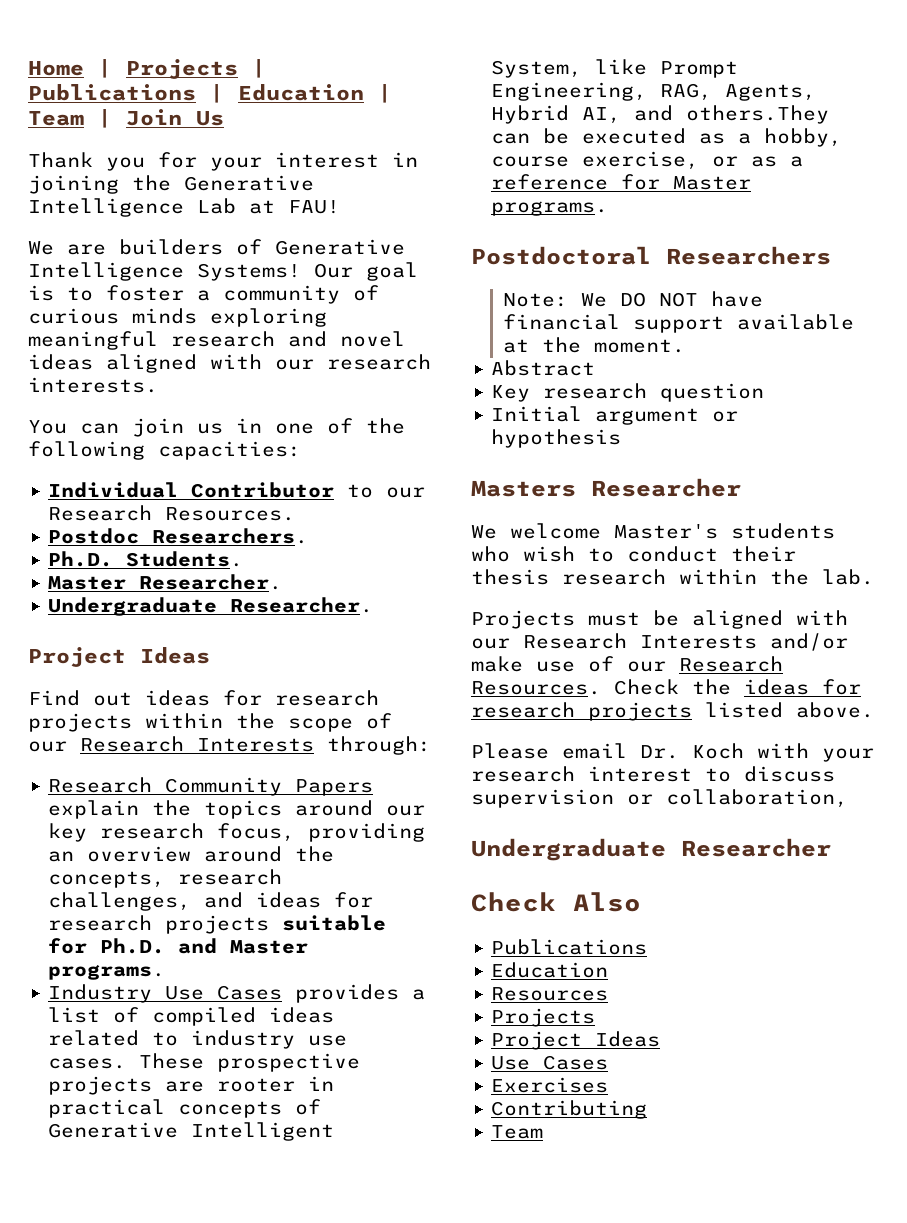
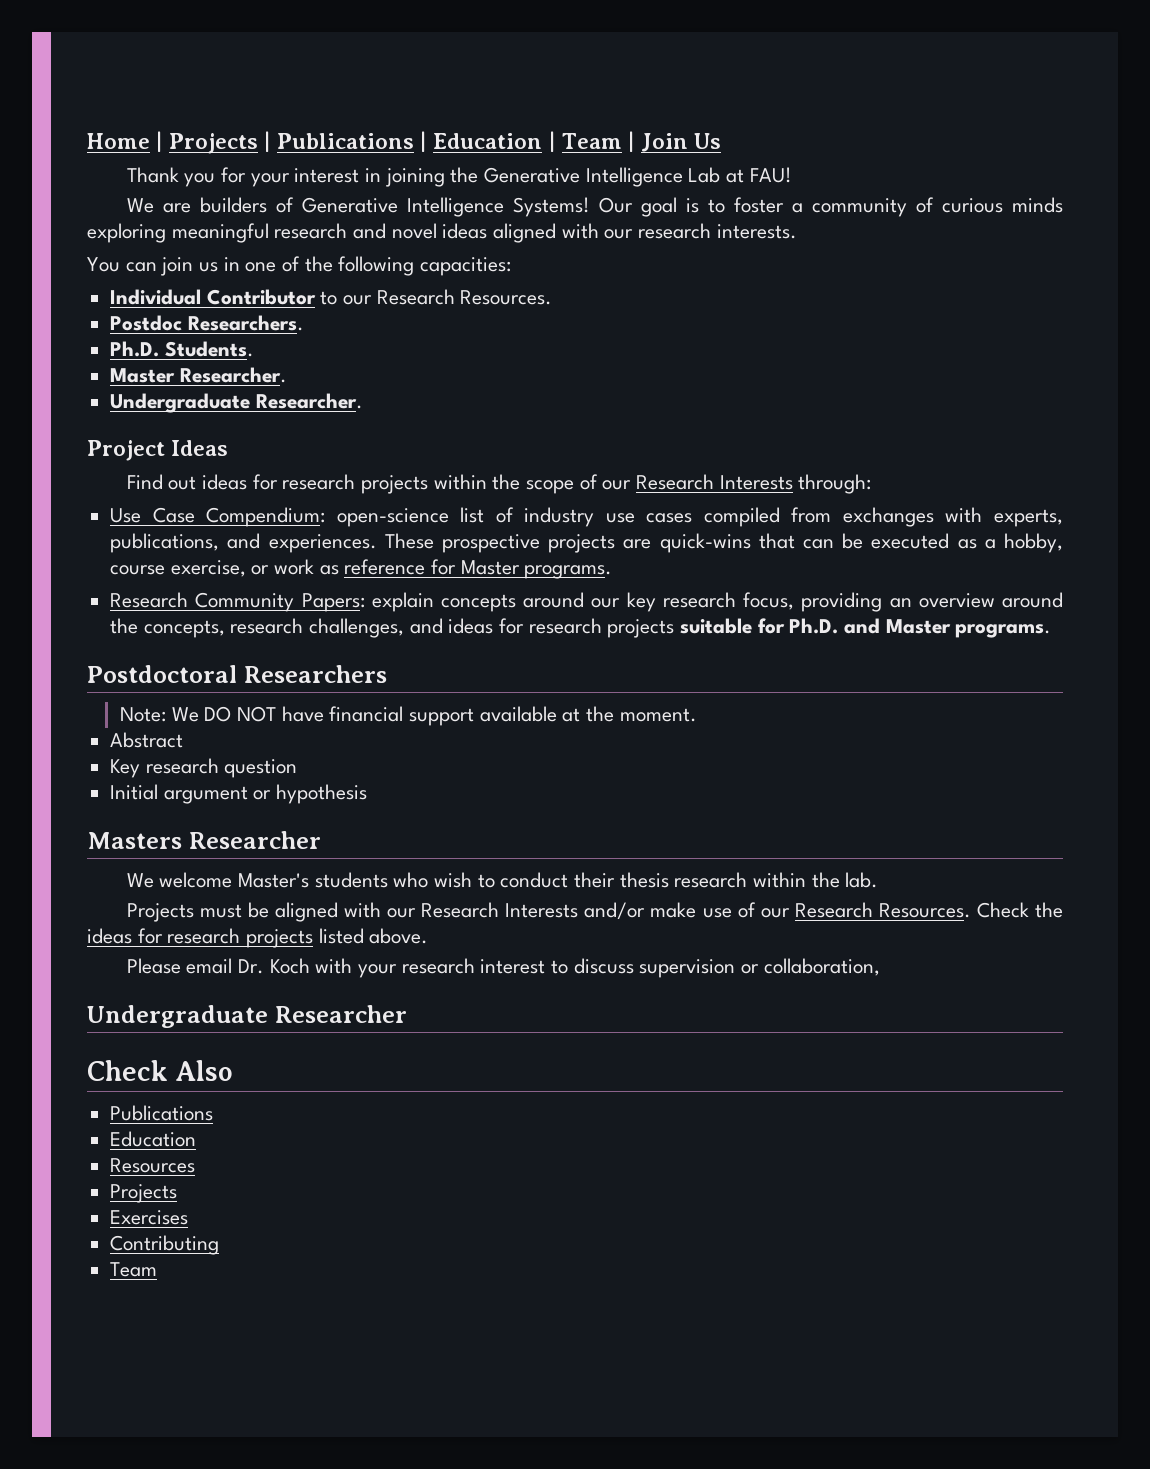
[48,777,374,796] [48,800,283,819] Research Community Papers explain the topics -> [110,507,1063,527] [110,533,1063,553] [110,559,613,579] [110,592,516,612] Use Case Compendium: open-science list of industry use cases compiled from exchanges with experts, publications, and experiences. These prospective projects are quick-wins that can be executed as a hobby, course exercise, or work as reference for Master programs. // Research Community Papers: explain concepts
[48,984,426,1003] [48,1007,335,1026] [48,1030,348,1049] [48,1053,361,1072] [48,1076,335,1095] [48,1099,322,1118] [48,1122,335,1141] [491,59,739,78] [491,82,817,101] [491,105,830,124] [491,128,843,147] [491,151,804,170] [491,174,752,190] [491,201,609,216] // Industry Use Cases provides a list of compiled ideas related to industry use cases. These prospective projects are rooter in practical concepts of Generative Intelligent System, like Prompt Engineering, RAG, Agents, Hybrid AI, and others.They can be executed as a hobby, course exercise, or as a reference for Master programs. -> (1052, 631) none
[491,1031,661,1050] [491,1055,609,1070] // Project Ideas // Use Cases -> (178, 1193) none

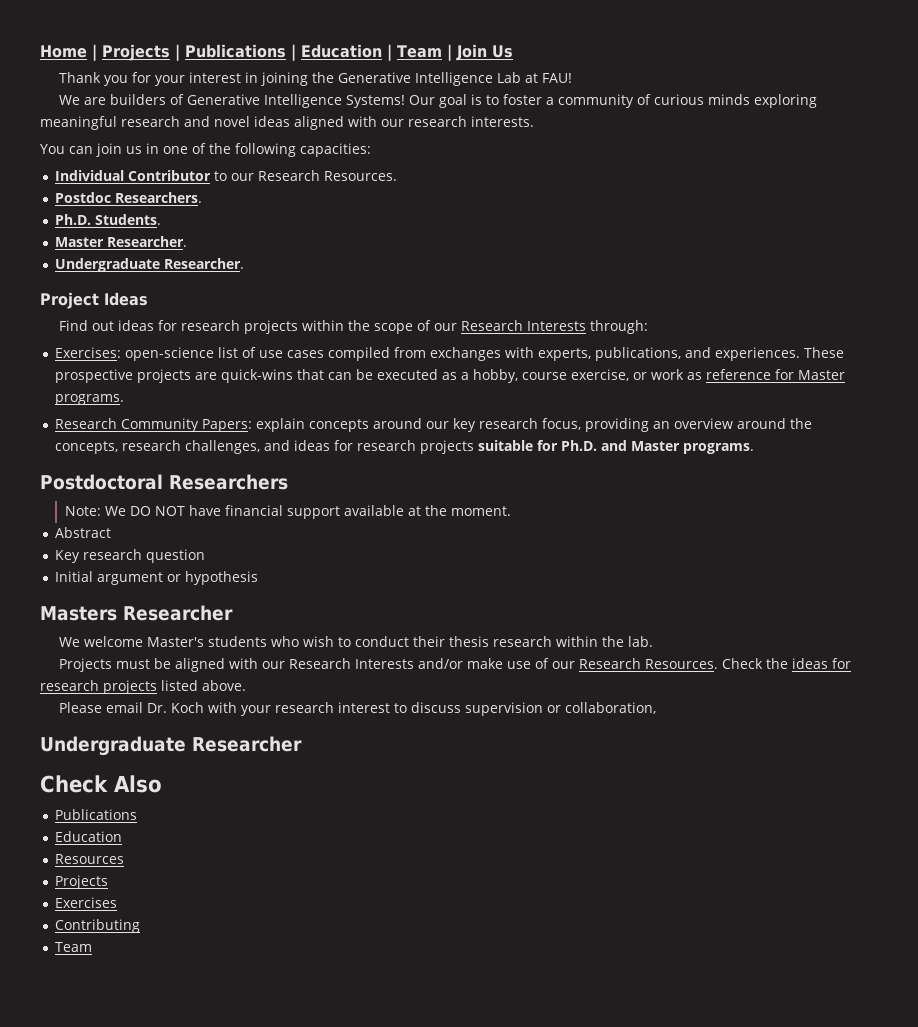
[110,507,326,527] Use Case Compendium: -> [55,347,122,358] Exercises:
[524,507,595,527] industry -> (257, 352) none

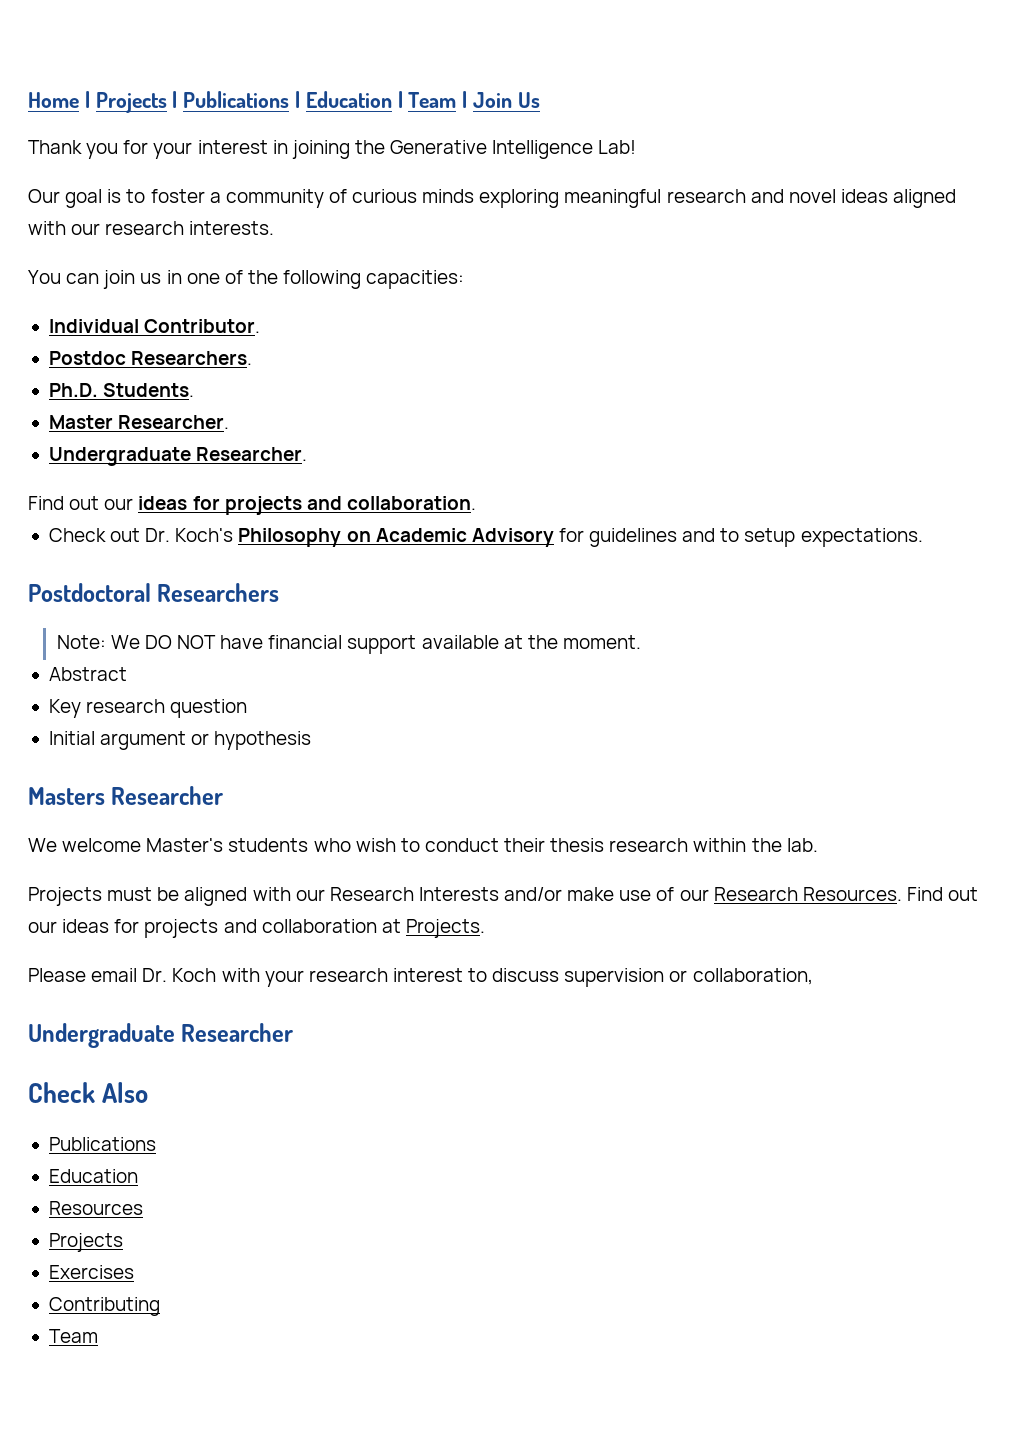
[497,72,573,83] [59,94,406,108] Lab at FAU! // We are builders of Generative Intelligence Systems! -> [598,140,637,154] Lab! //
[128,170,398,181] Contributor to our Research Resources. -> [144,319,261,333] Contributor.
[40,292,148,309] [59,320,649,334] [55,347,845,361] [55,369,846,383] [55,394,125,405] [55,418,813,432] [55,440,755,454] // Project Ideas // Find out ideas for research projects within the scope of our Research Interests through: // Exercises: open-science list of use cases compiled from exchanges with experts, publications, and experiences. These prospective projects are quick-wins that can be executed as a hobby, course exercise, or work as reference for Master programs. // Research Community Papers: explain concepts around our key research focus, providing an overview around the concepts, research challenges, and ideas for research projects suitable for Ph.D. and Master programs. -> [28,496,476,515] [48,528,923,547] // Find out our ideas for projects and collaboration. // Check out Dr. Koch's Philosophy on Academic Advisory for guidelines and to setup expectations.
[722,658,852,669] [40,680,246,694] Check the ideas for research projects listed above. -> [906,887,979,901] [28,919,485,938] Find out our ideas for projects and collaboration at Projects.

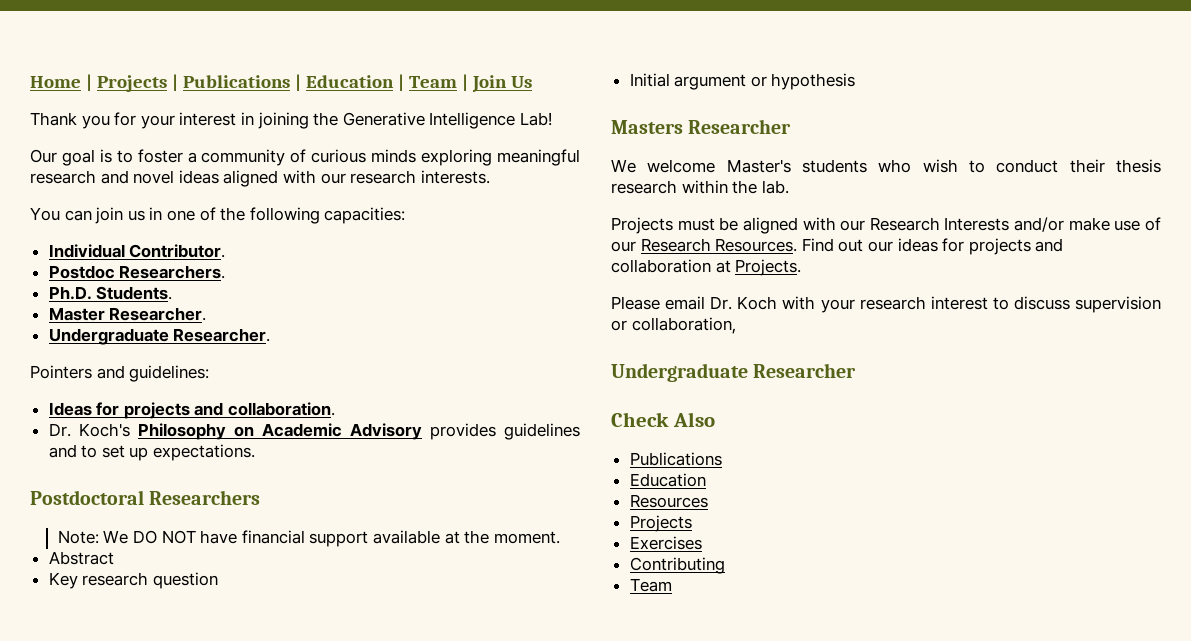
[28,496,188,510] Find out our ideas -> [30,365,210,382] [48,402,92,416] Pointers and guidelines: // Ideas
[48,528,141,542] Check out -> (336, 409) none
[558,528,584,542] for -> [429,423,496,440] provides
[744,528,796,547] setup -> [101,445,149,461] set up

